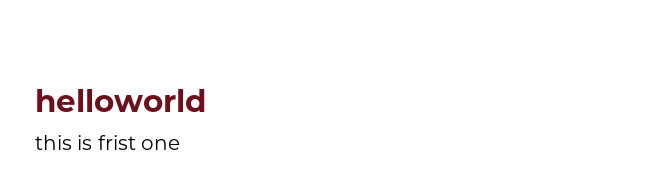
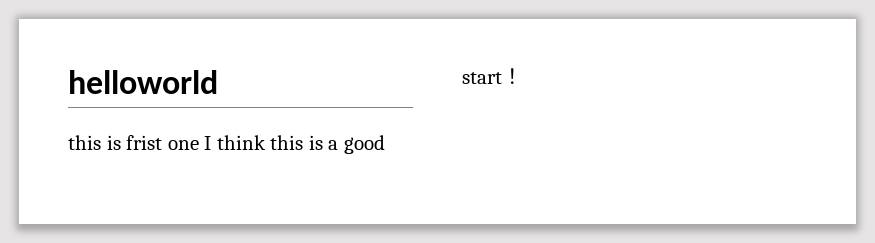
(181, 144) none -> [204,135,385,154] [462,68,523,84] I think this is a good start！

